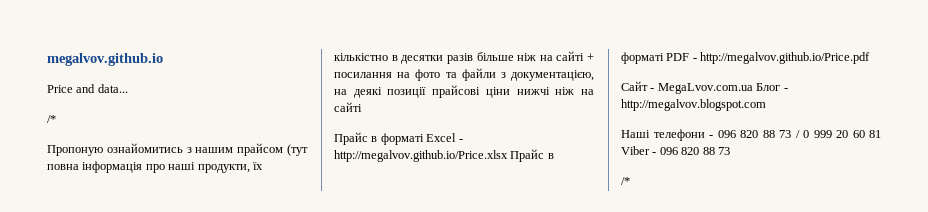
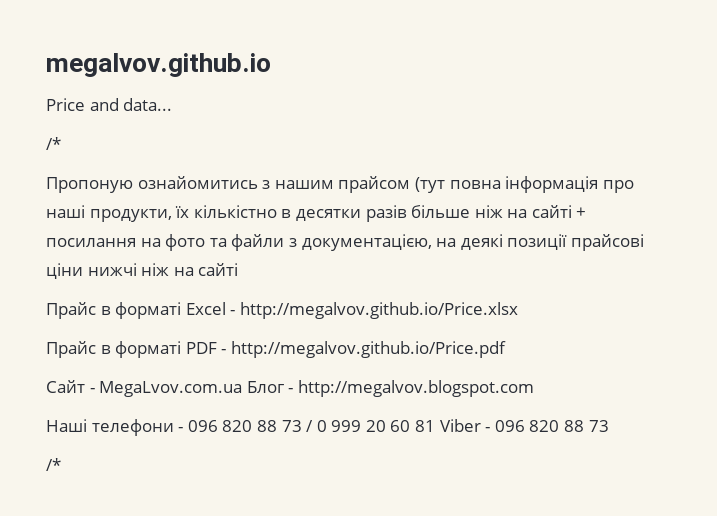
(508, 156) none -> (518, 310) //

